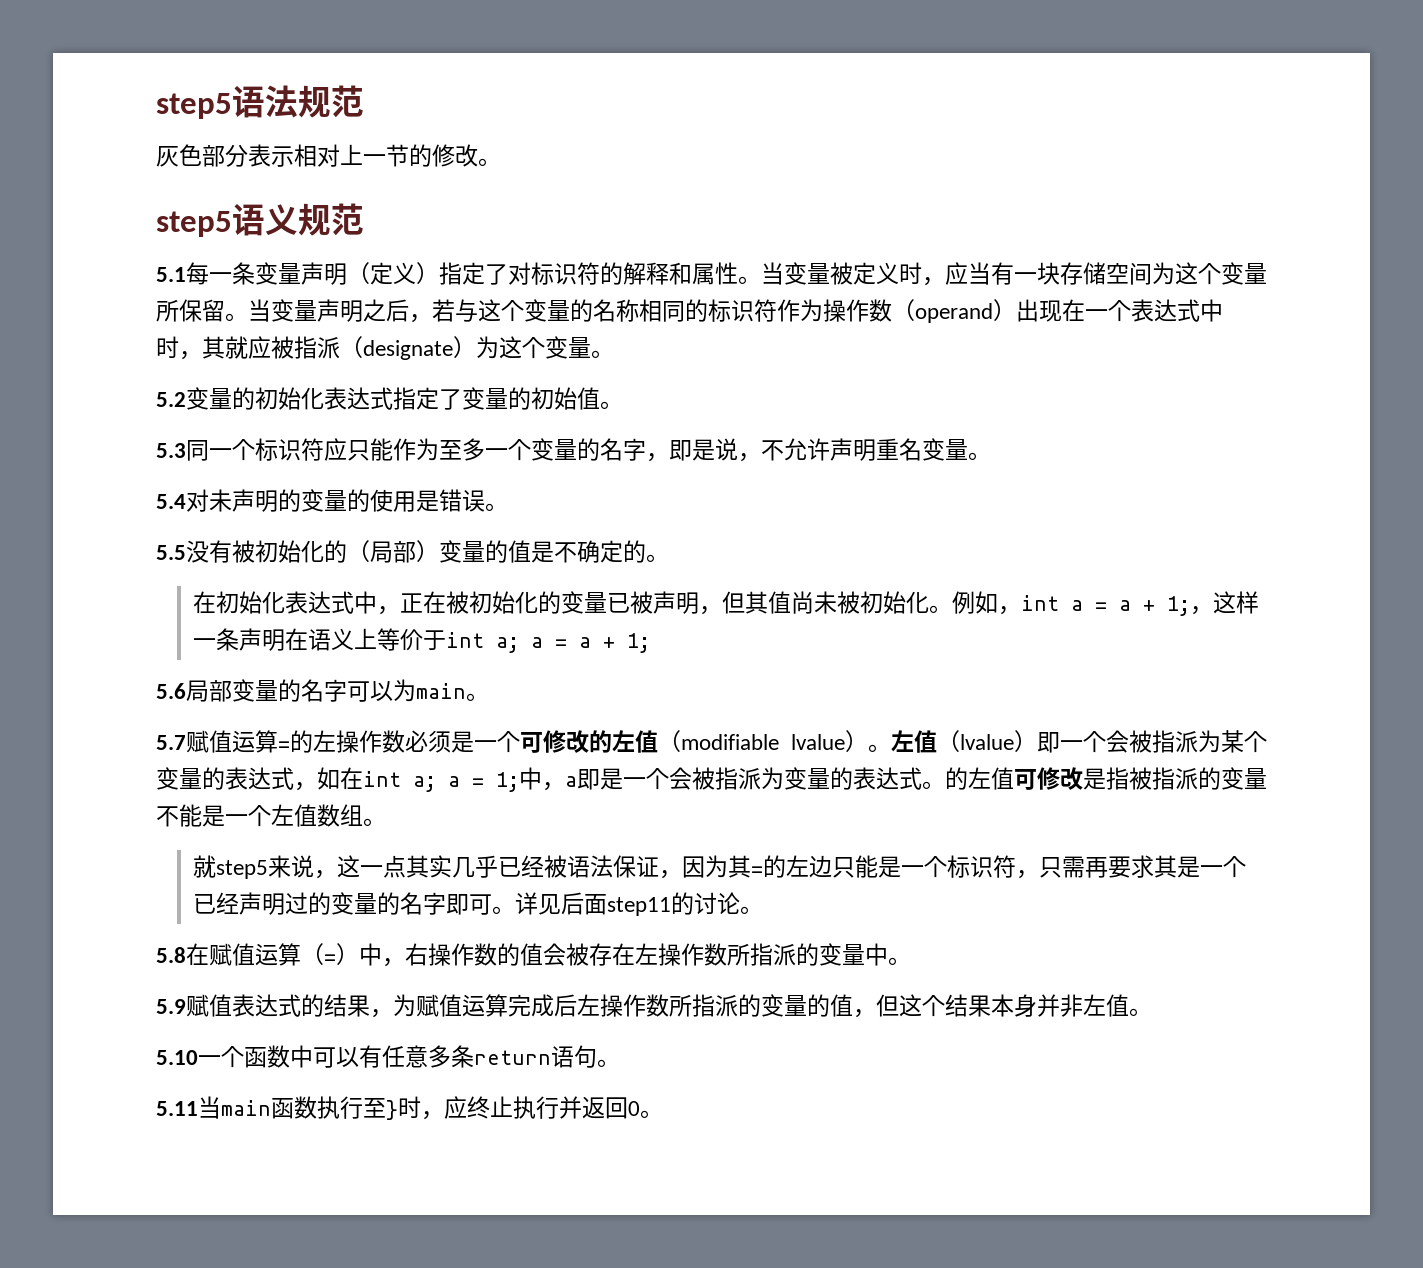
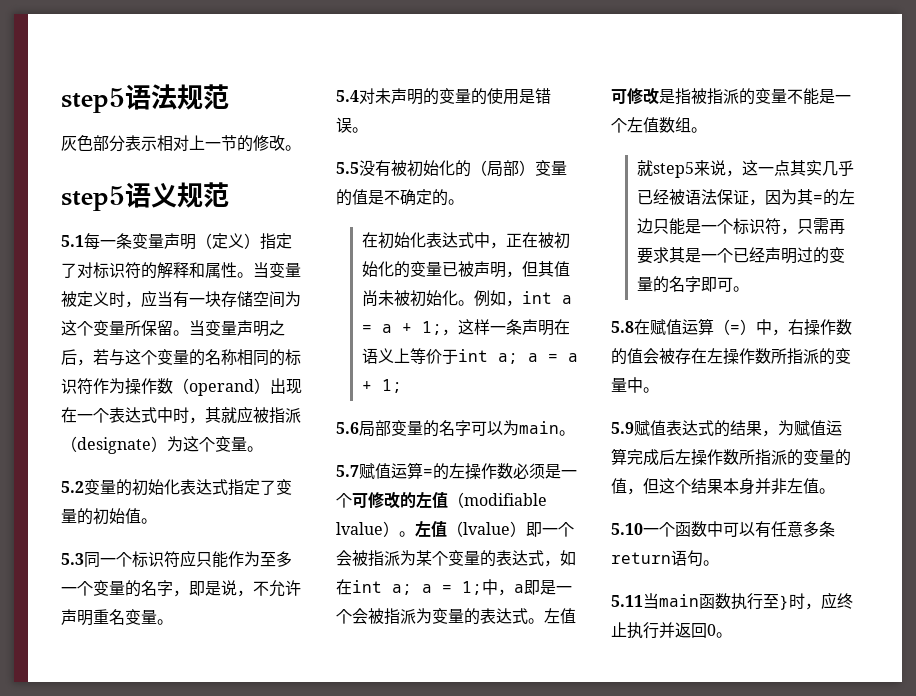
[945,767,968,790] 的 -> (544, 621) none
[515,892,764,916] 详见后面step11的讨论。 -> (749, 289) none

